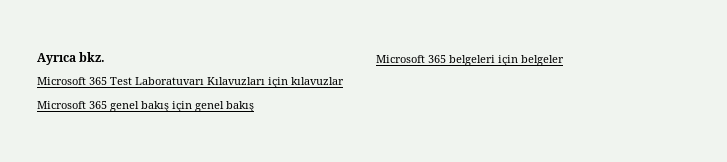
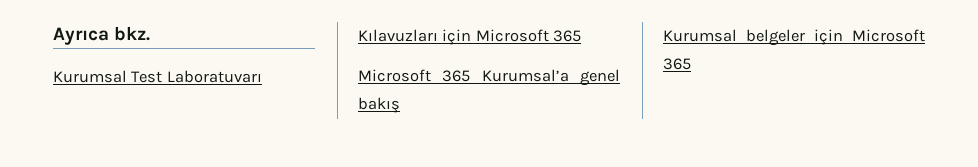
[37,77,107,85] Microsoft 365 -> [53,70,127,83] Kurumsal
[291,77,344,85] [37,101,192,112] kılavuzlar // Microsoft 365 genel bakış için -> [475,29,582,42] [358,69,569,82] Microsoft 365 // Microsoft 365 Kurumsal’a
[376,55,564,66] Microsoft 365 belgeleri için belgeler -> [663,29,925,46] [663,58,691,70] Kurumsal belgeler için Microsoft 365

